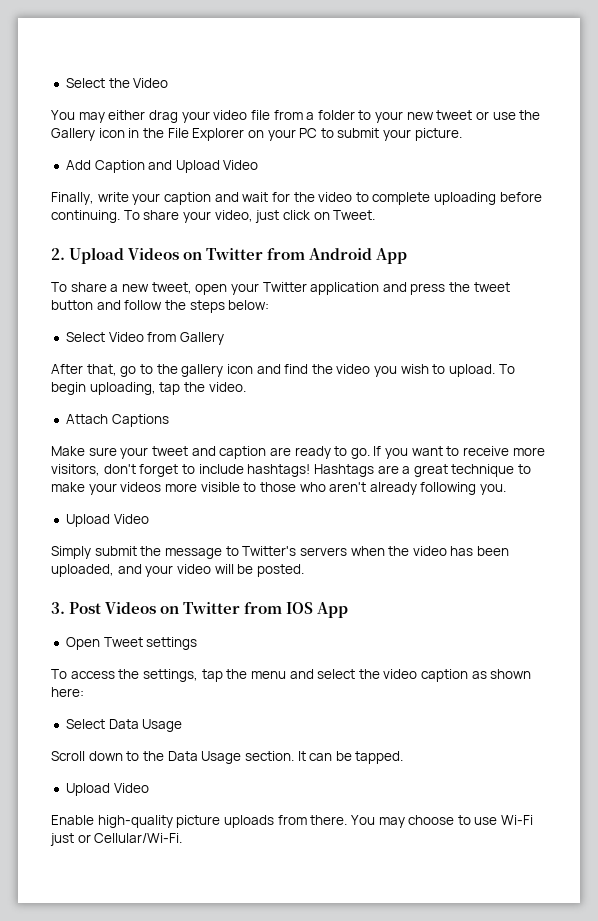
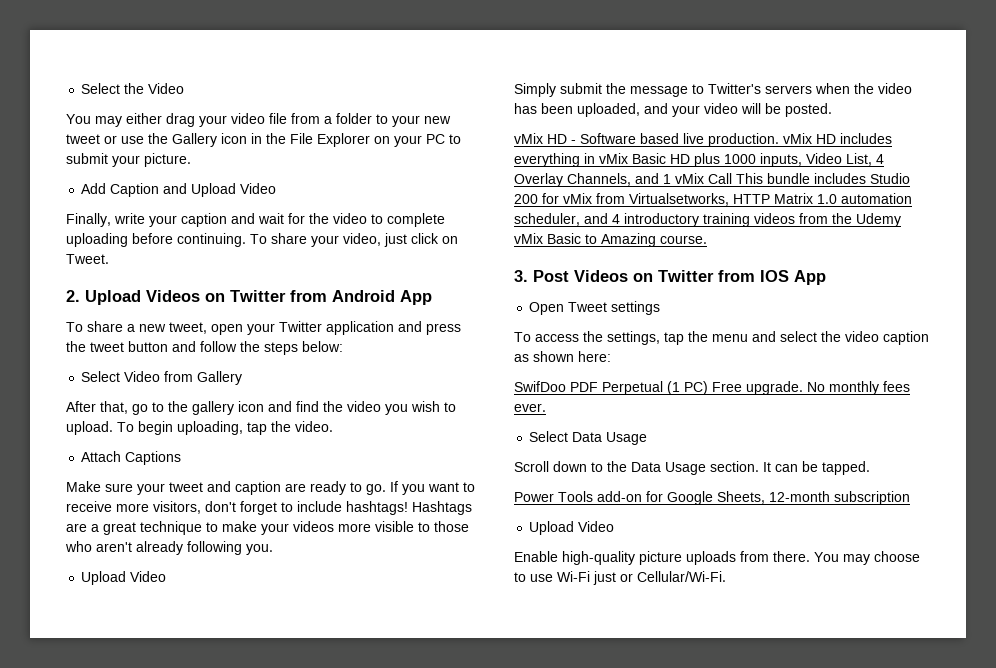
(304, 570) none -> [514,133,892,147] [514,153,884,167] [514,173,910,187] [514,193,912,206] [514,213,901,227] [514,233,707,247] // vMix HD - Software based live production. vMix HD includes everything in vMix Basic HD plus 1000 inputs, Video List, 4 Overlay Channels, and 1 vMix Call This bundle includes Studio 200 for vMix from Virtualsetworks, HTTP Matrix 1.0 automation scheduler, and 4 introductory training videos from the Udemy vMix Basic to Amazing course.
(84, 692) none -> [514,381,910,395] [514,403,546,412] // SwifDoo PDF Perpetual (1 PC) Free upgrade. No monthly fees ever.
(404, 757) none -> [514,491,910,505] // Power Tools add-on for Google Sheets, 12-month subscription

